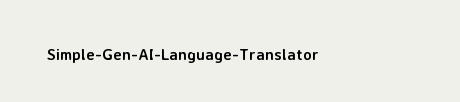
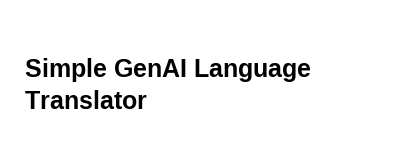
[47,49,319,63] Simple-Gen-AI-Language-Translator -> [25,58,311,82] [25,90,147,109] Simple GenAI Language Translator

